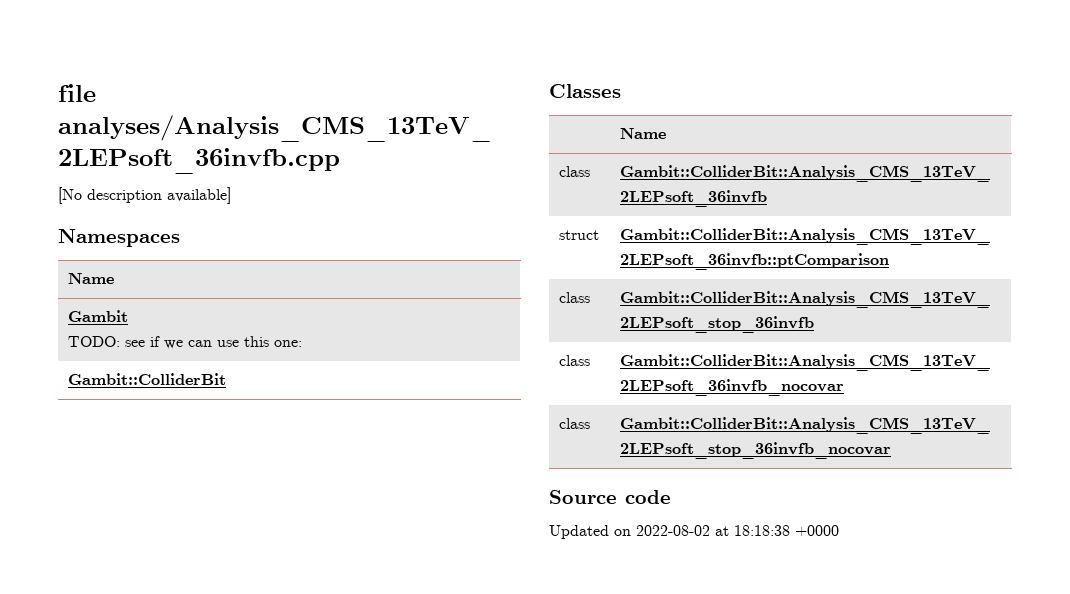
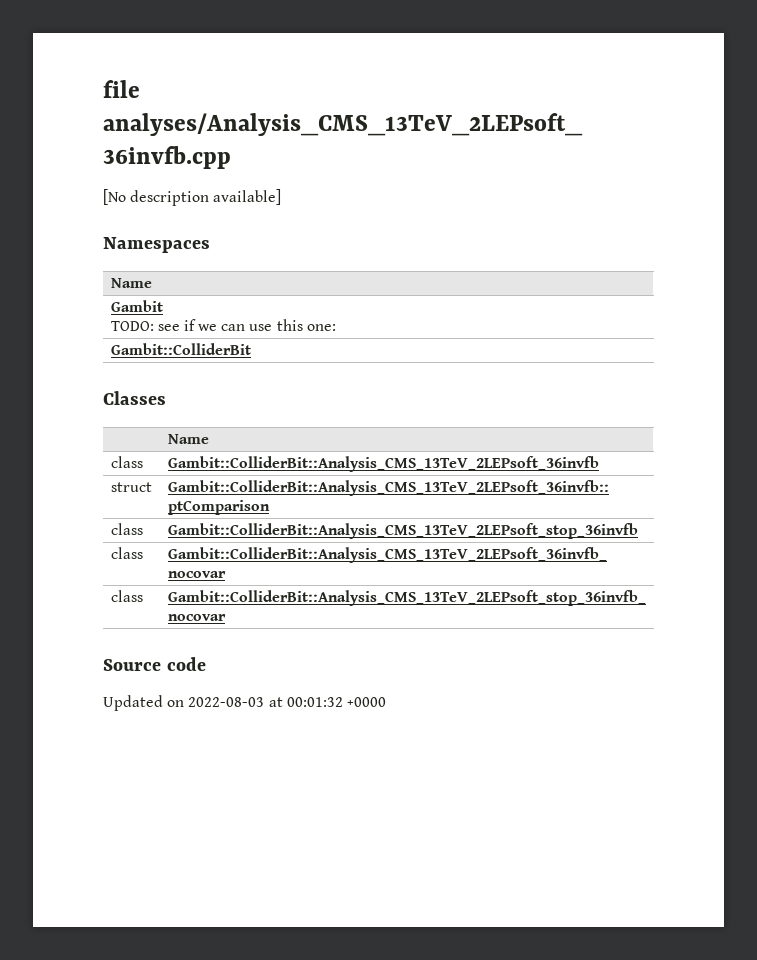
[636,525,790,536] 2022-08-02 at 18:18:38 -> [188,697,343,707] 2022-08-03 at 00:01:32

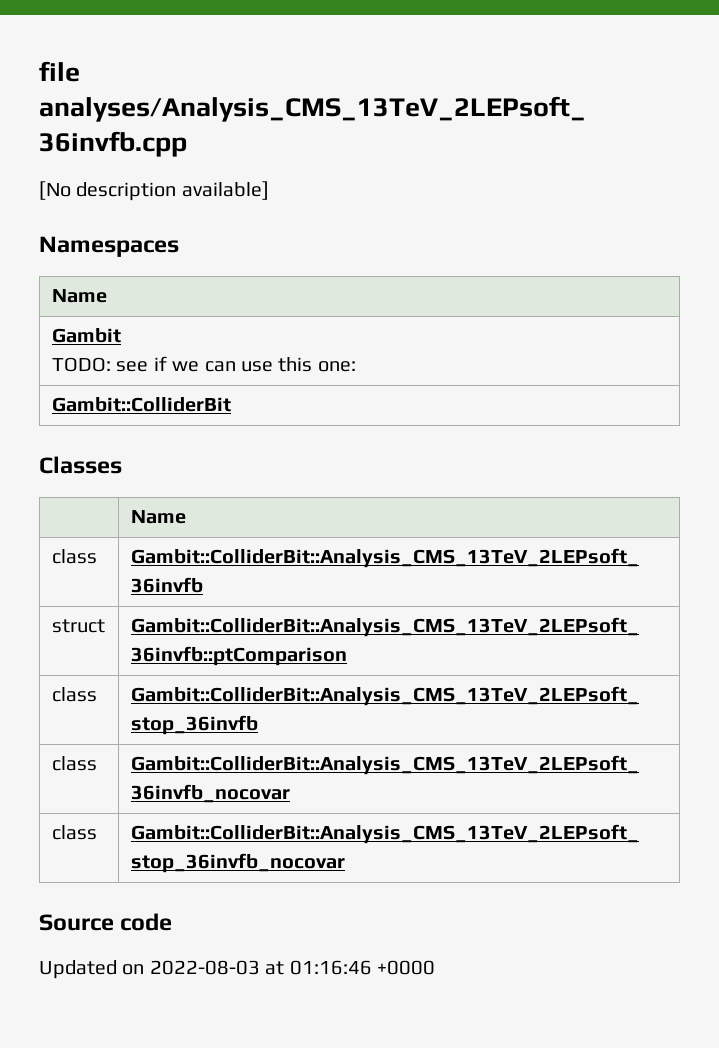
[286,697,343,707] 00:01:32 -> [289,960,372,975] 01:16:46

